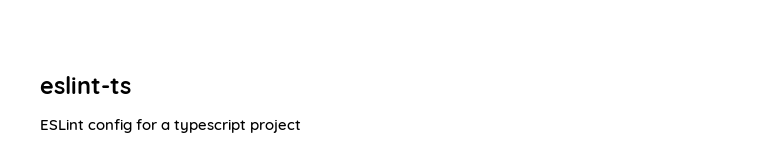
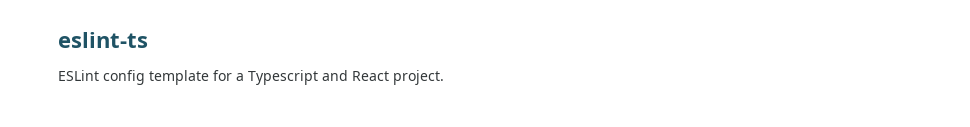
(133, 126) none -> [149,70,209,85] template
[174,119,302,133] typescript project -> [248,70,444,85] Typescript and React project.

